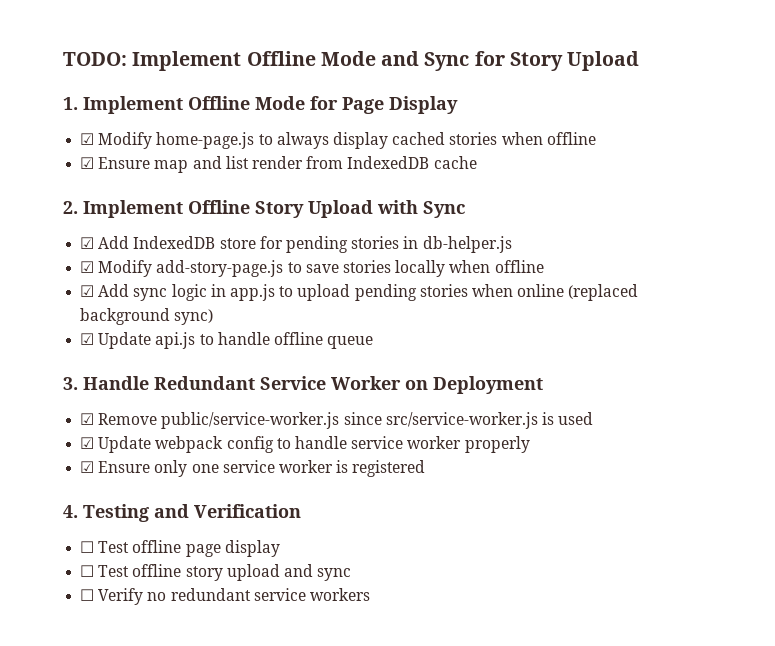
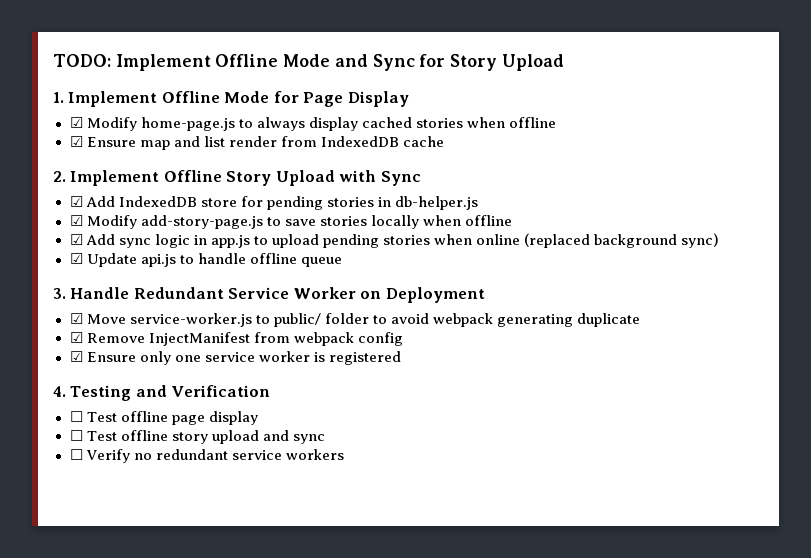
[98,412,594,429] [80,436,530,453] Remove public/service-worker.js since src/service-worker.js is used // ☑ Update webpack config to handle service worker properly -> [86,313,640,327] [69,332,403,346] Move service-worker.js to public/ folder to avoid webpack generating duplicate // ☑ Remove InjectManifest from webpack config

